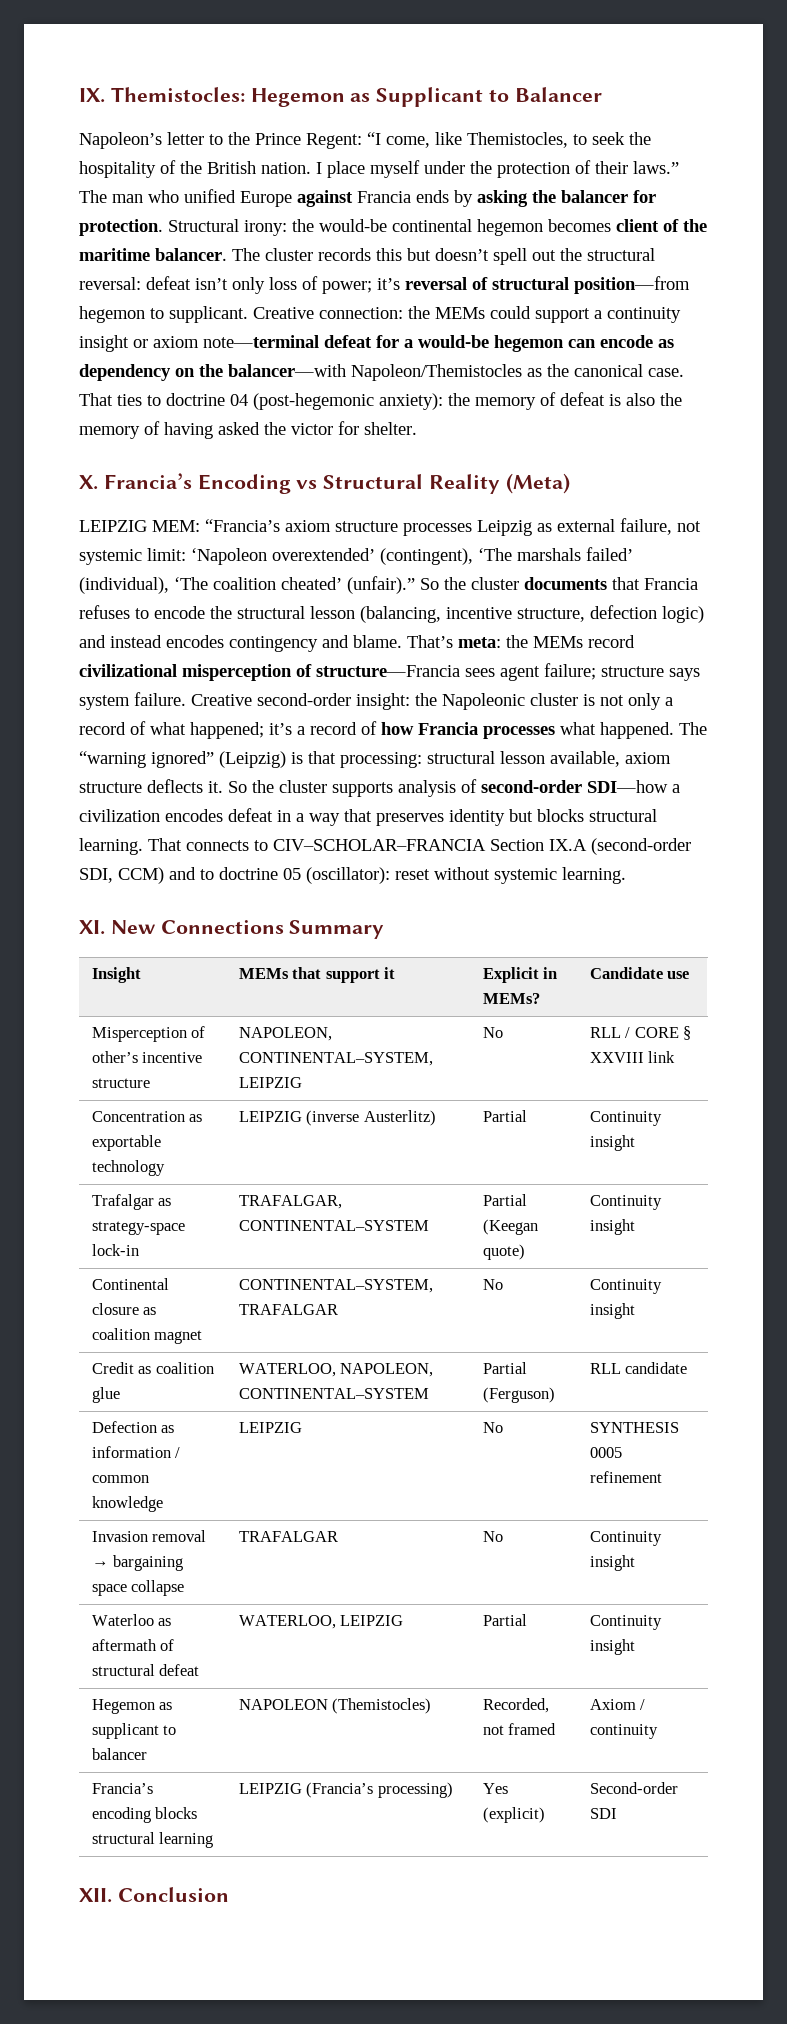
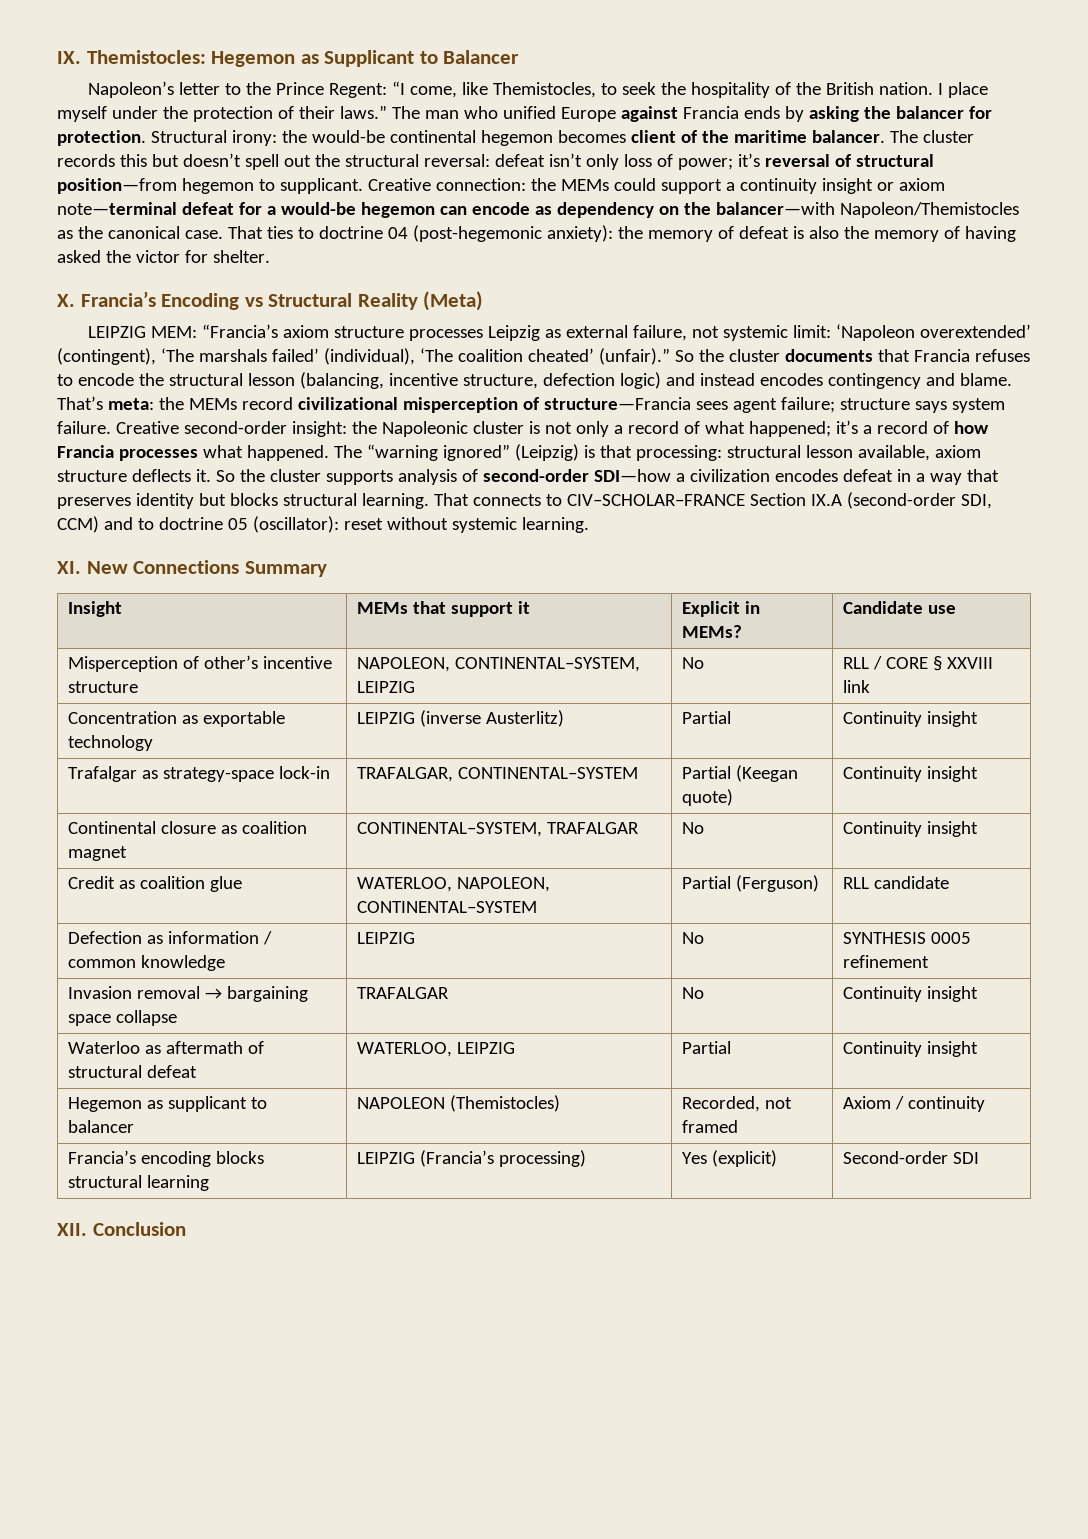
[273,839,486,851] CIV–SCHOLAR–FRANCIA -> [566,494,745,506] CIV–SCHOLAR–FRANCE

